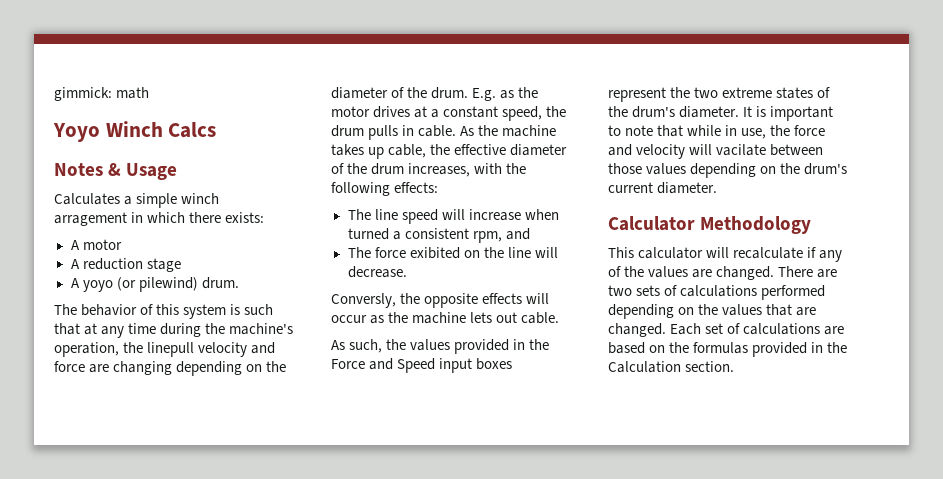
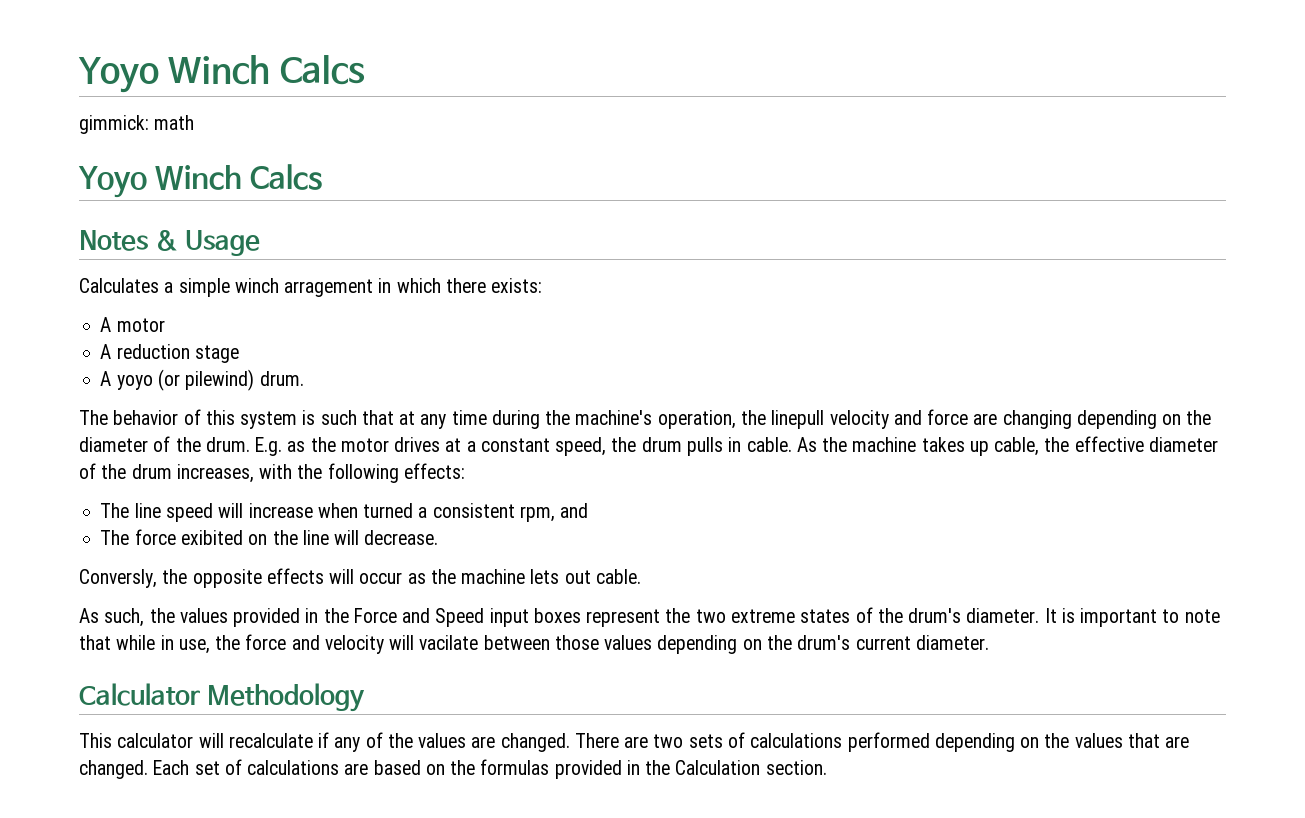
(54, 94) none -> [78,55,365,93] Yoyo Winch Calcs //

